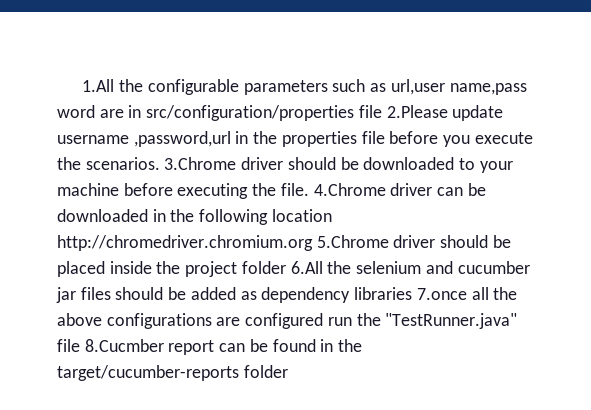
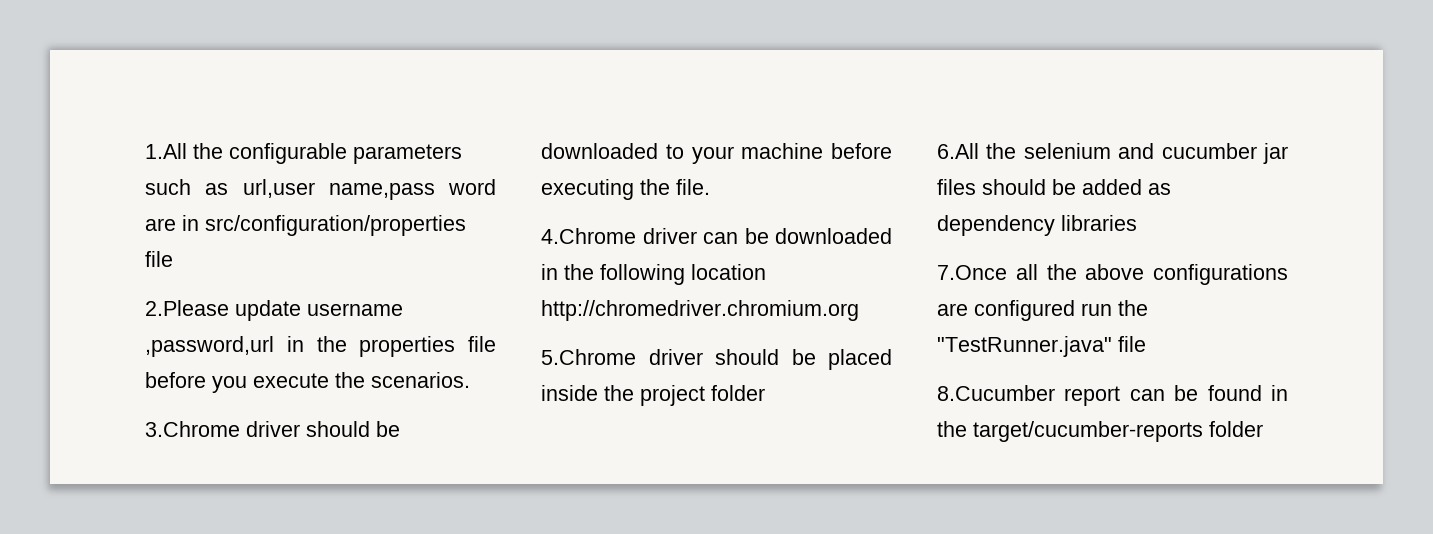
(382, 111) none -> (173, 259) //
(160, 163) none -> (470, 380) //
(309, 189) none -> (710, 187) //
(313, 243) none -> (859, 310) //
(286, 267) none -> (765, 393) //
[416,288,467,300] 7.once -> [937,265,1007,280] // 7.Once
[84,339,164,352] 8.Cucmber -> [937,385,1055,401] // 8.Cucumber

